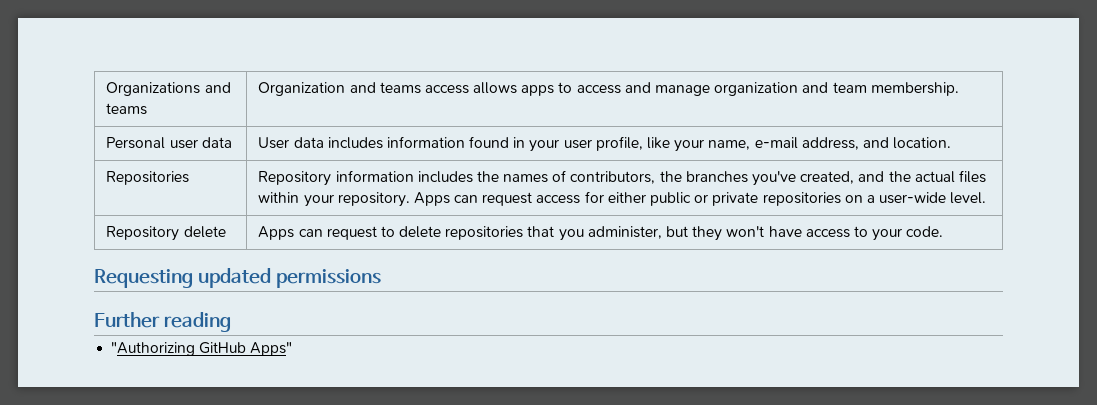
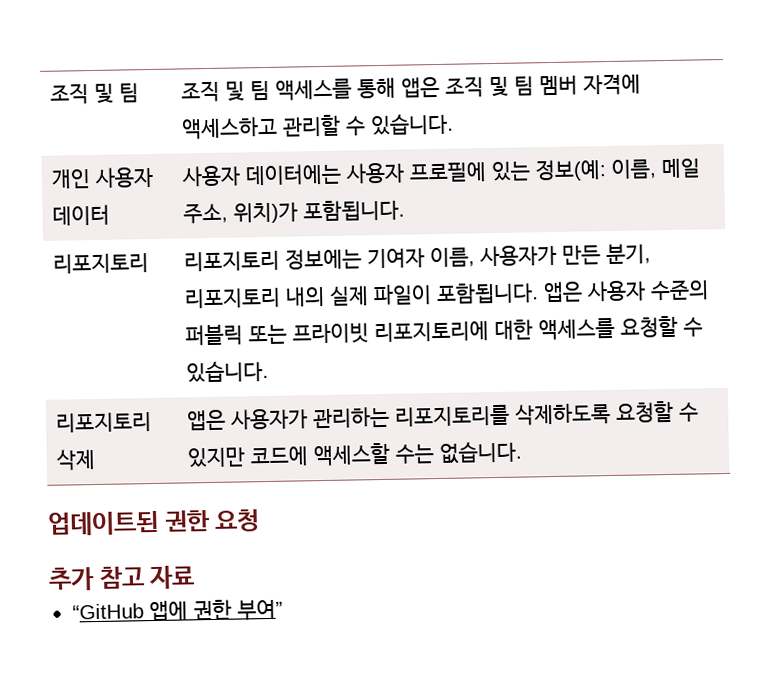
[106,82,231,96] [106,103,148,115] [258,82,959,96] [106,137,232,149] [258,136,952,152] [106,171,190,185] [258,170,986,186] [258,191,987,207] [106,226,226,241] [258,226,944,241] [94,268,381,288] [94,312,231,332] [111,342,293,356] Organizations and teams | Organization and teams access allows apps to access and manage organization and team membership. // Personal user data | User data includes information found in your user profile, like your name, e-mail address, and location. // Repositories | Repository information includes the names of contributors, the branches you've created, and the actual files within your repository. Apps can request access for either public or private repositories on a user-wide level. // Repository delete | Apps can request to delete repositories that you administer, but they won't have access to your code. // Requesting updated permissions // Further reading // "Authorizing GitHub Apps" -> [50,83,140,105] [181,73,642,103] [181,112,455,140] [51,166,155,189] [52,204,111,226] [181,158,702,187] [183,199,406,224] [53,253,150,274] [184,243,652,272] [184,279,710,309] [185,315,704,346] [186,359,270,383] [56,412,153,433] [56,449,97,471] [187,400,700,431] [187,440,524,468] [47,509,261,536] [48,565,196,591] [71,599,283,622] 조직 및 팀 | 조직 및 팀 액세스를 통해 앱은 조직 및 팀 멤버 자격에 액세스하고 관리할 수 있습니다. // 개인 사용자 데이터 | 사용자 데이터에는 사용자 프로필에 있는 정보(예: 이름, 메일 주소, 위치)가 포함됩니다. // 리포지토리 | 리포지토리 정보에는 기여자 이름, 사용자가 만든 분기, 리포지토리 내의 실제 파일이 포함됩니다. 앱은 사용자 수준의 퍼블릭 또는 프라이빗 리포지토리에 대한 액세스를 요청할 수 있습니다. // 리포지토리 삭제 | 앱은 사용자가 관리하는 리포지토리를 삭제하도록 요청할 수 있지만 코드에 액세스할 수는 없습니다. // 업데이트된 권한 요청 // 추가 참고 자료 // “GitHub 앱에 권한 부여”

